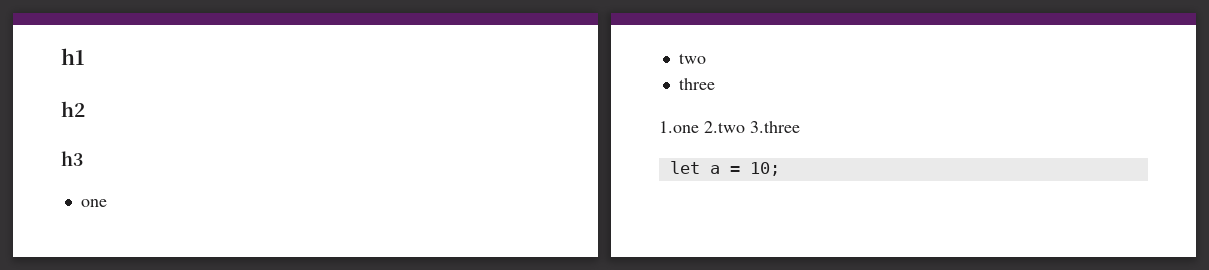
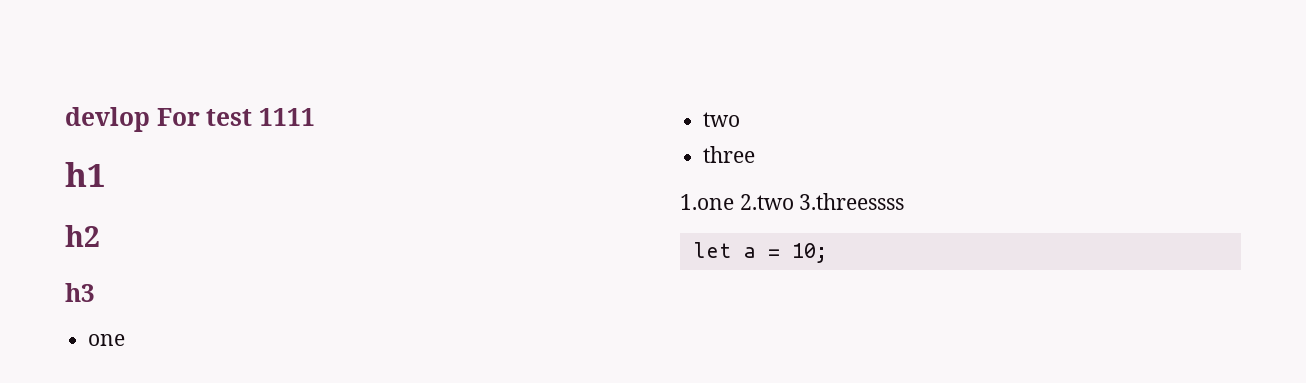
(61, 56) none -> [65,107,315,132] devlop For test 1111 //
[750,121,800,133] 3.three -> [799,193,905,210] 3.threessss

